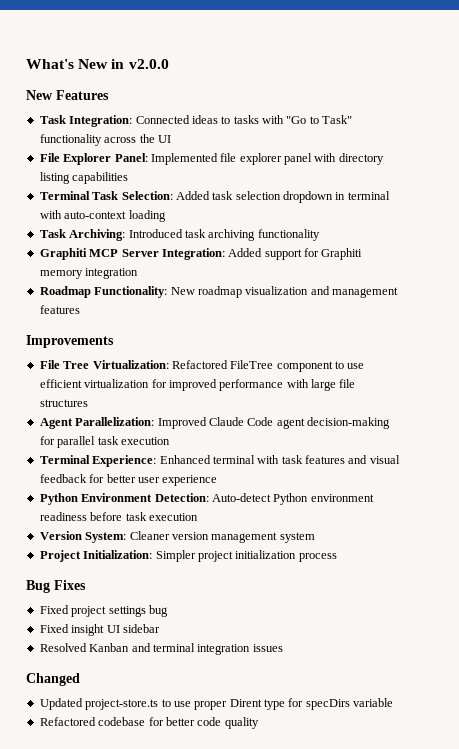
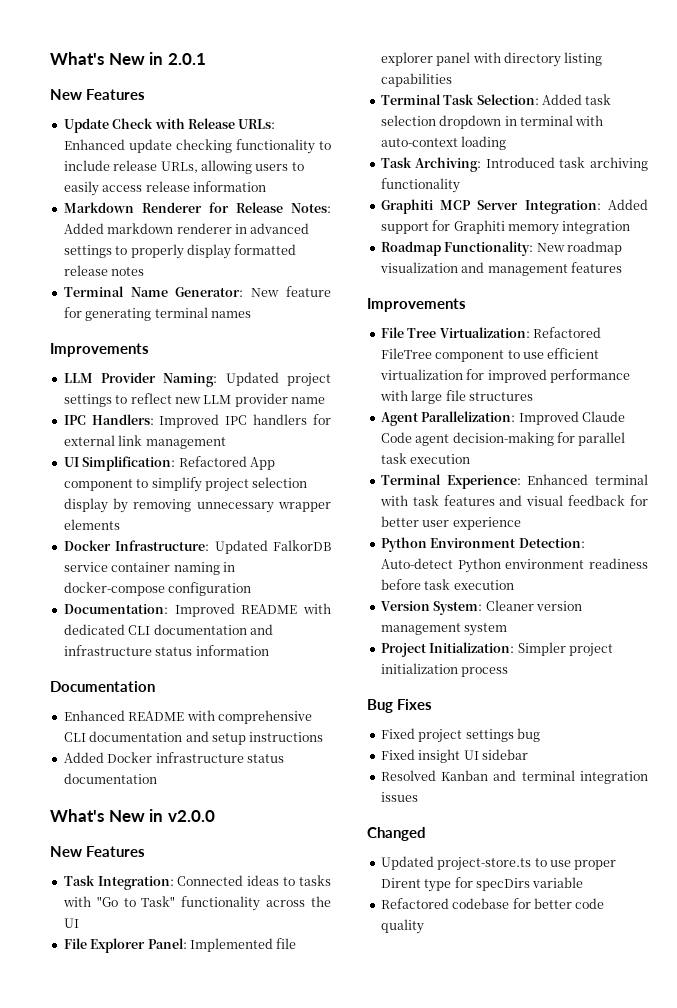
[26,59,125,69] What's New in -> [50,52,206,65] [50,89,145,100] [63,118,276,133] [63,139,331,154] [63,160,304,174] [63,181,266,196] [63,202,331,213] [63,223,310,234] [63,244,297,259] [63,265,145,276] [63,286,331,297] [63,307,251,321] [50,343,149,357] [63,372,331,387] [63,393,325,407] [63,414,331,428] [63,435,226,449] [63,456,275,471] [63,477,308,492] [63,498,331,513] [63,519,120,530] [63,540,331,554] [63,562,235,575] [63,582,252,596] [63,603,331,617] [63,624,273,635] [63,645,269,656] [50,681,155,692] [63,710,312,724] [63,731,324,745] [63,752,284,763] [63,773,157,784] [50,809,164,822] What's New in 2.0.1 // New Features // Update Check with Release URLs: Enhanced update checking functionality to include release URLs, allowing users to easily access release information // Markdown Renderer for Release Notes: Added markdown renderer in advanced settings to properly display formatted release notes // Terminal Name Generator: New feature for generating terminal names // Improvements // LLM Provider Naming: Updated project settings to reflect new LLM provider name // IPC Handlers: Improved IPC handlers for external link management // UI Simplification: Refactored App component to simplify project selection display by removing unnecessary wrapper elements // Docker Infrastructure: Updated FalkorDB service container naming in docker-compose configuration // Documentation: Improved README with dedicated CLI documentation and infrastructure status information // Documentation // Enhanced README with comprehensive CLI documentation and setup instructions // Added Docker infrastructure status documentation // What's New in

